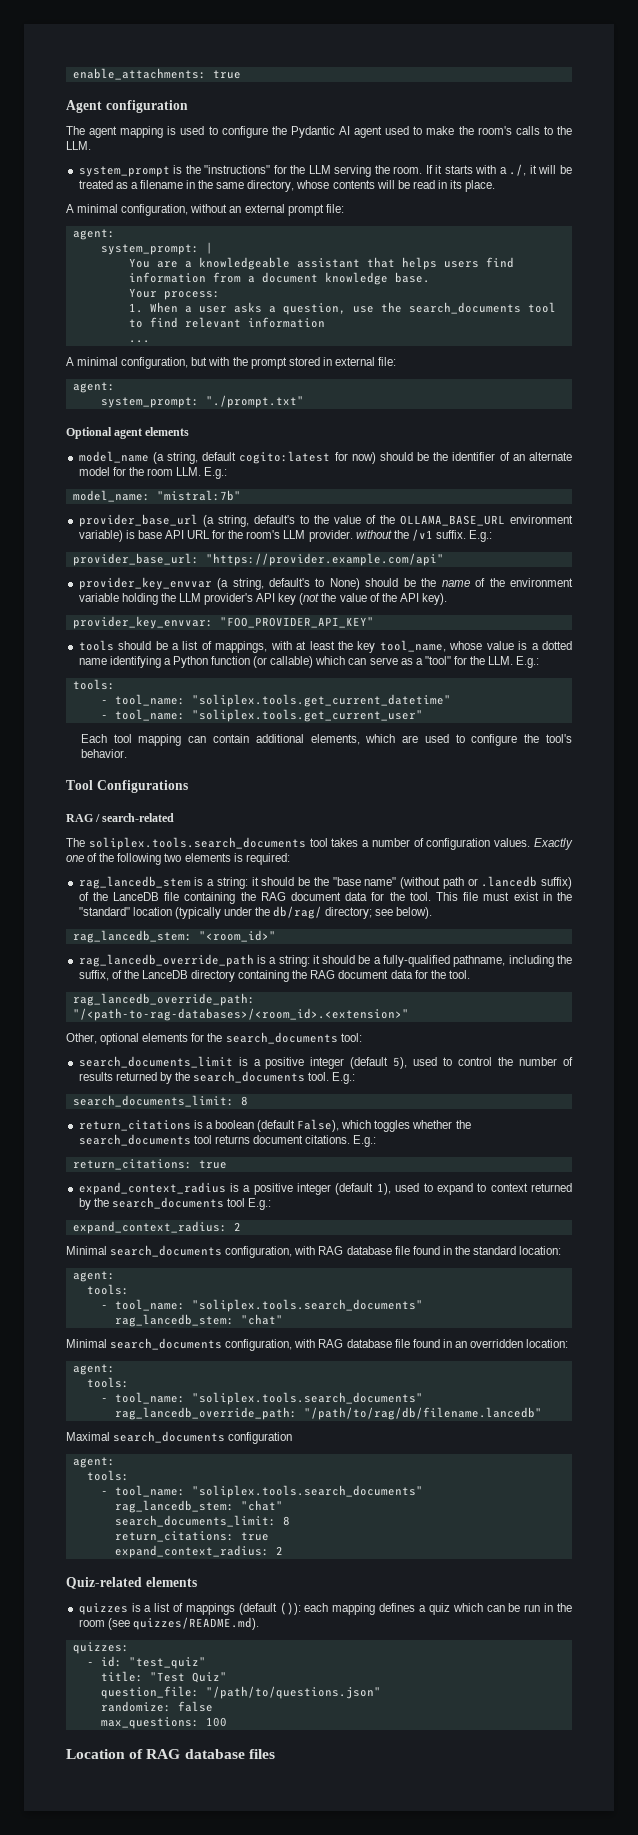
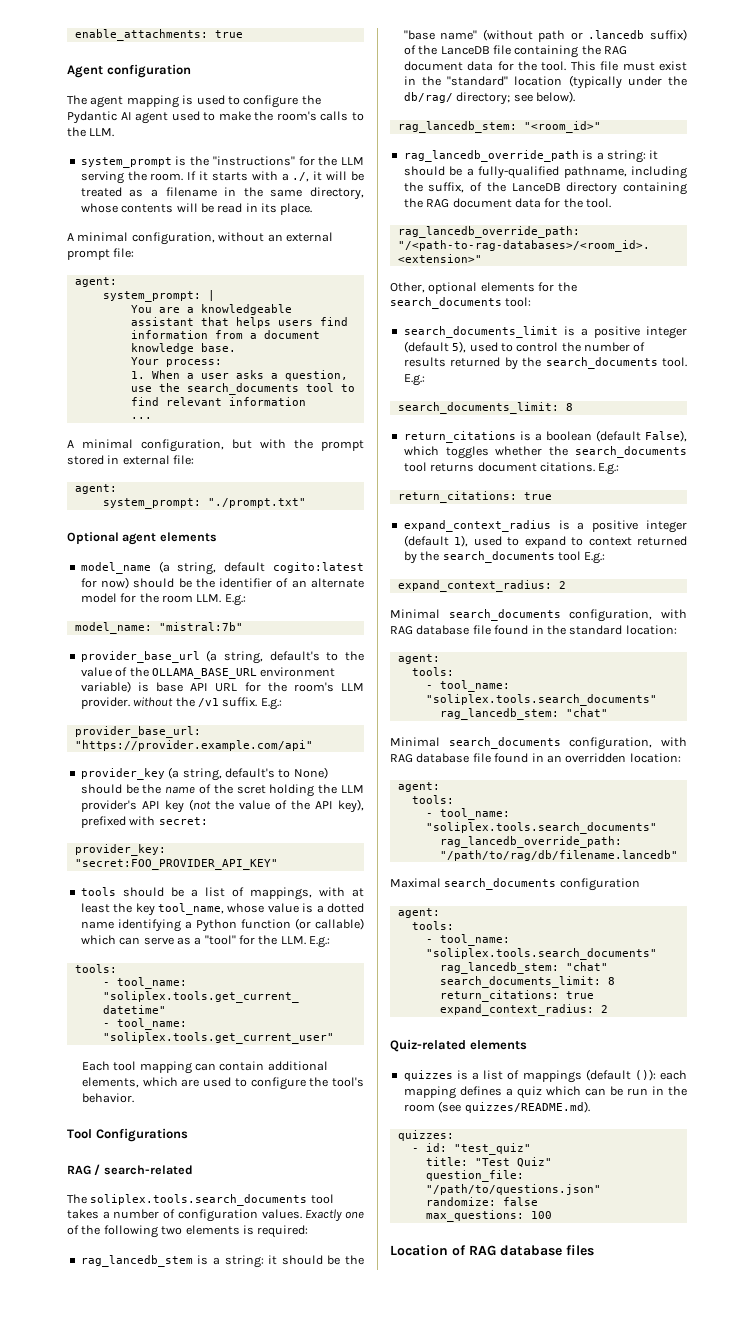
[78,577,212,590] provider_key_envvar -> [80,768,165,780] provider_key
[509,578,573,587] [78,593,119,602] environment variable -> [236,785,266,794] scret
[422,593,448,605] [72,616,374,629] key). // provider_key_envvar: "FOO_PROVIDER_API_KEY" -> [337,799,364,813] [80,816,208,828] [74,844,166,856] [74,859,278,870] key), prefixed with secret: // provider_key: "secret:FOO_PROVIDER_API_KEY"

